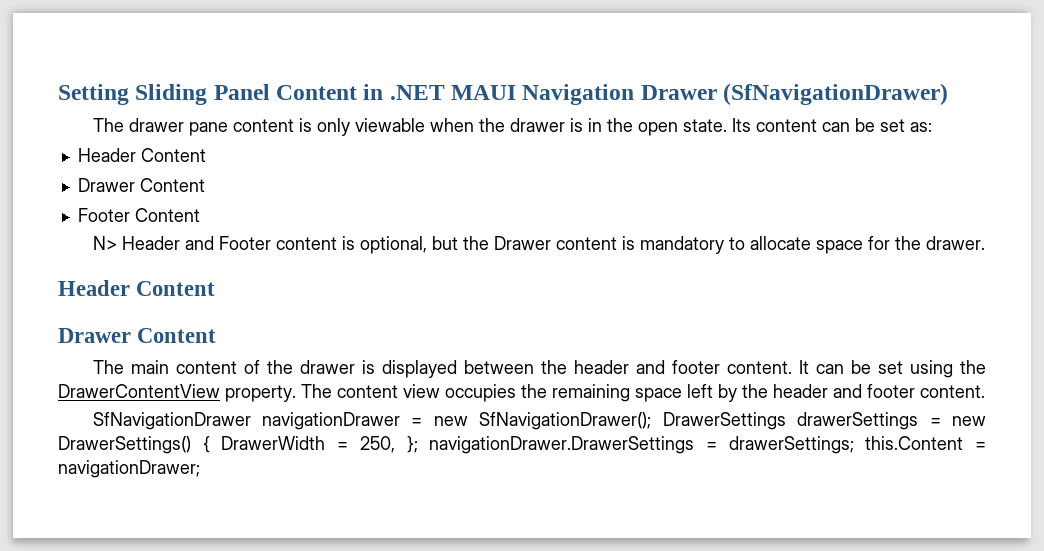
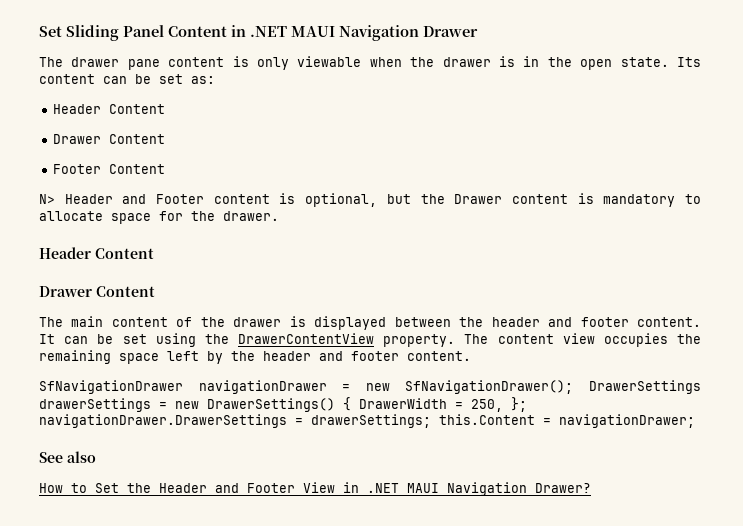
[58,84,129,105] Setting -> [39,26,62,37] Set
[723,83,949,105] (SfNavigationDrawer) -> (478, 31) none
(200, 469) none -> [39,451,96,463] [39,482,591,496] // See also // How to Set the Header and Footer View in .NET MAUI Navigation Drawer?

